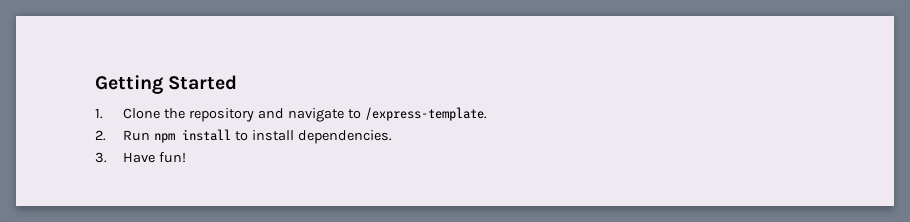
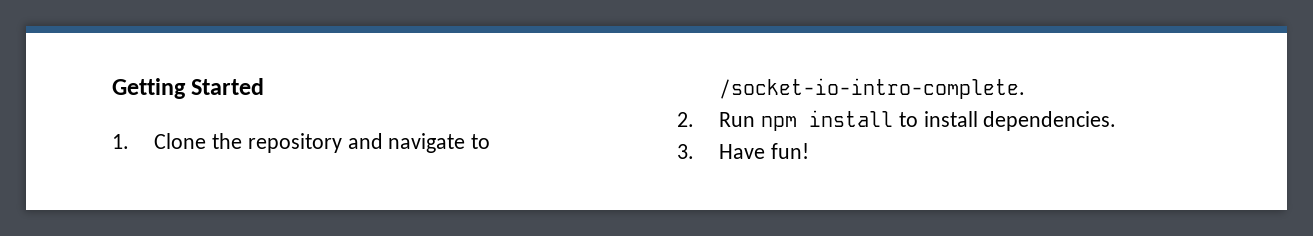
[364,107,487,121] /express-template. -> [719,78,1026,99] /socket-io-intro-complete.

